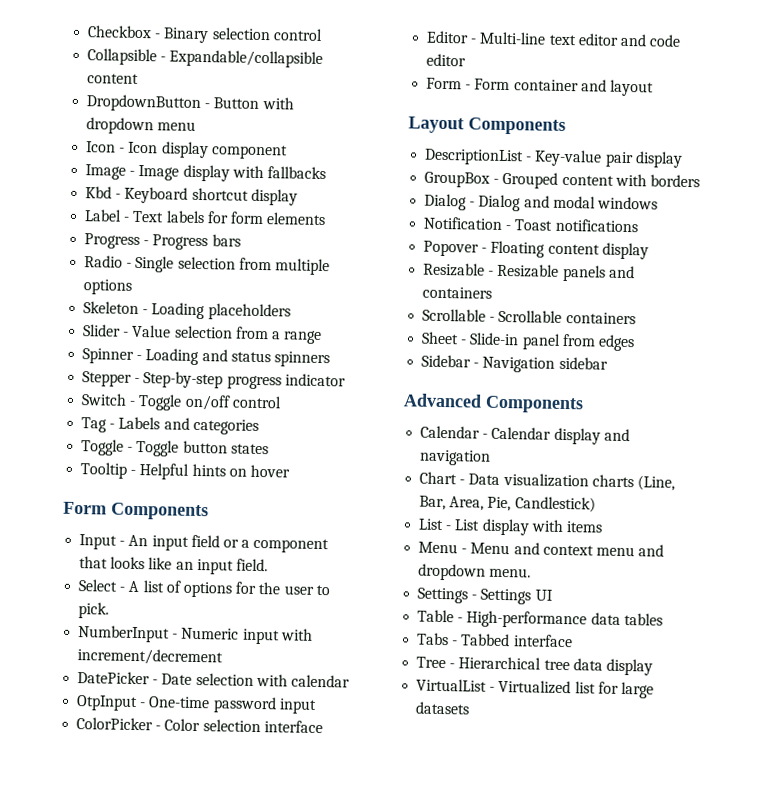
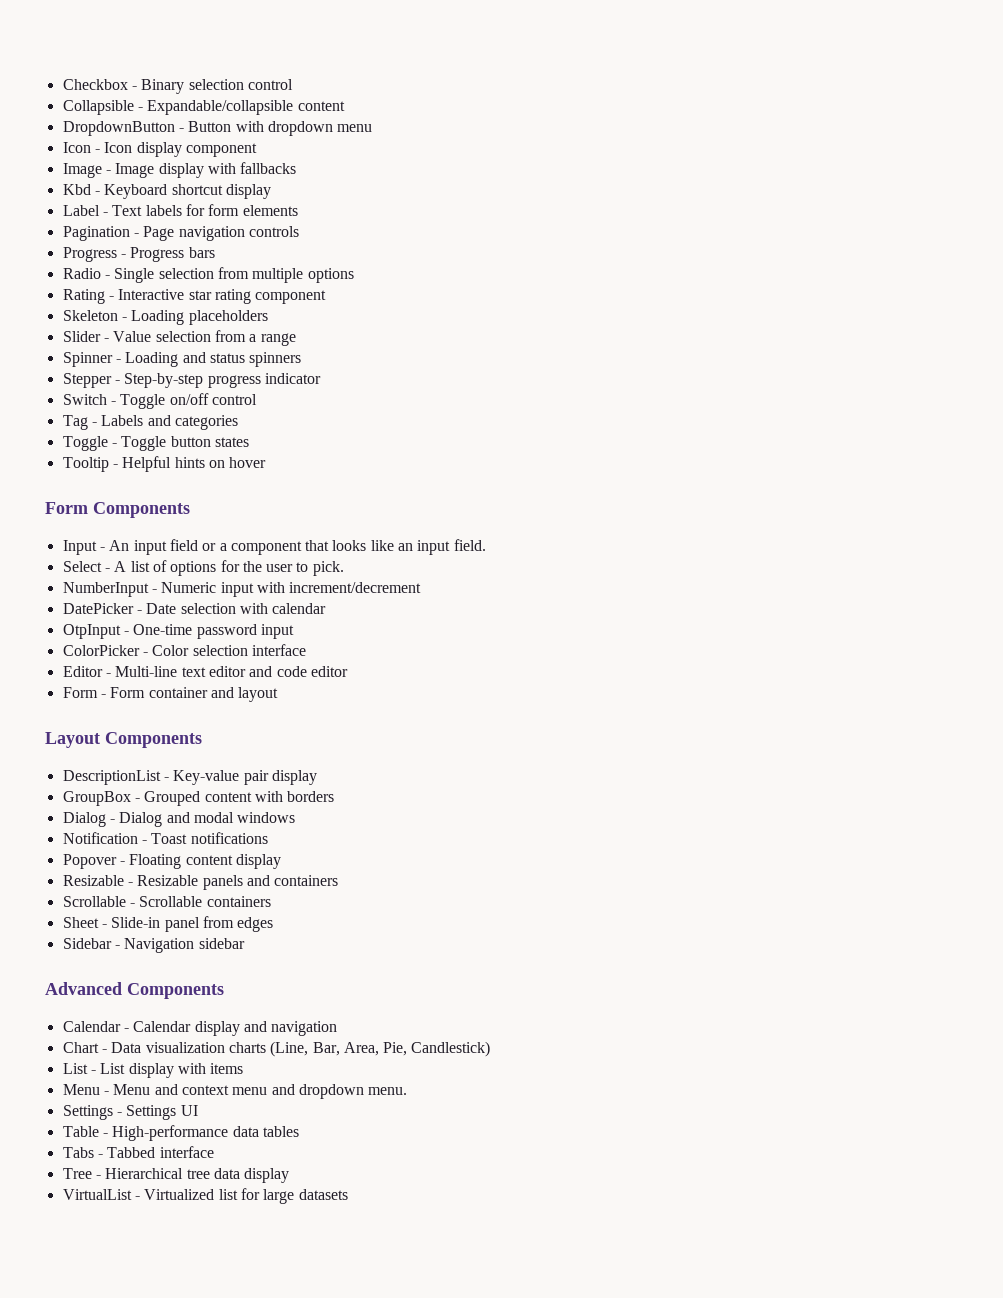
(327, 219) none -> [62,226,299,241] // Pagination - Page navigation controls
(133, 287) none -> [62,289,327,304] // Rating - Interactive star rating component

